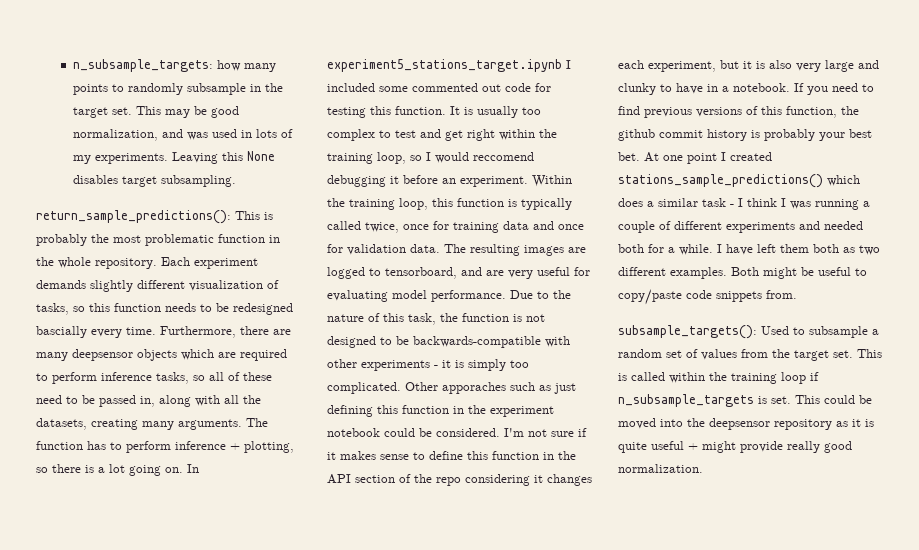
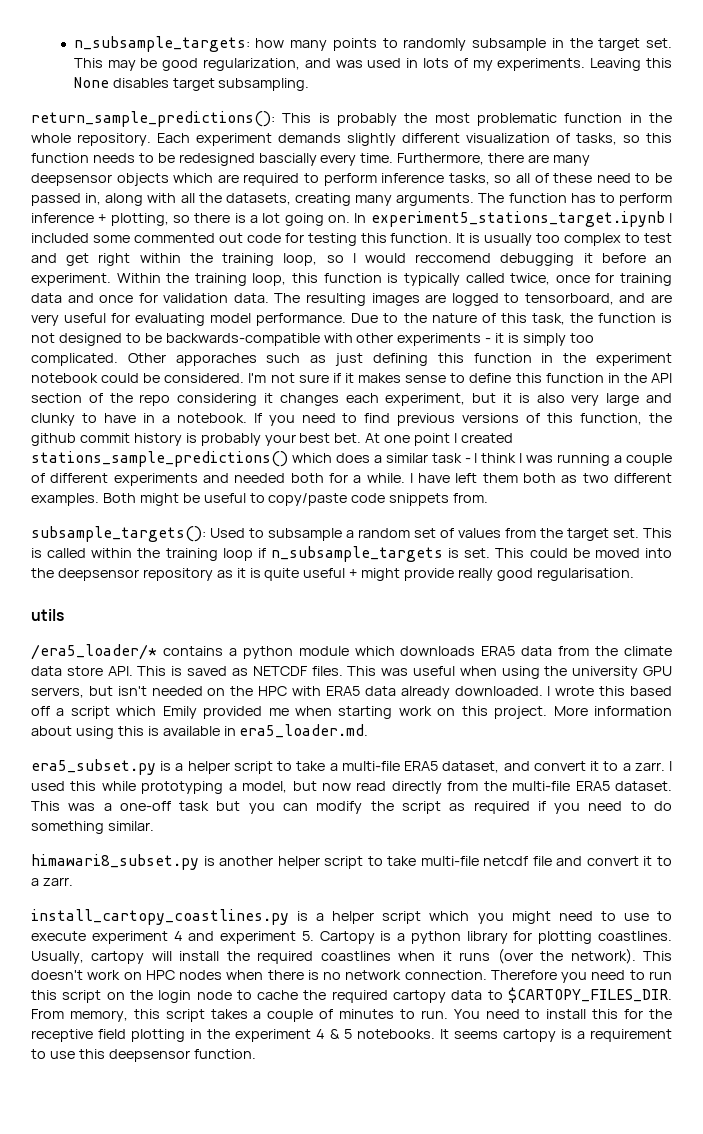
[73,129,159,141] normalization, -> [202,58,300,71] regularization,
[618,464,703,473] normalization. -> [536,568,634,581] [31,609,64,621] [31,644,672,660] [31,666,672,679] [31,686,673,699] [31,706,673,719] [31,724,369,739] [31,759,673,775] [31,781,673,794] [31,801,672,814] [31,821,154,834] [31,854,673,870] [31,877,73,886] [31,909,673,925] [31,931,672,944] [31,948,672,964] [31,970,672,983] [31,987,673,1003] [31,1009,672,1022] [31,1029,672,1042] [31,1049,256,1062] regularisation. // utils // /era5_loader/* contains a python module which downloads ERA5 data from the climate data store API. This is saved as NETCDF files. This was useful when using the university GPU servers, but isn't needed on the HPC with ERA5 data already downloaded. I wrote this based off a script which Emily provided me when starting work on this project. More information about using this is available in era5_loader.md. // era5_subset.py is a helper script to take a multi-file ERA5 dataset, and convert it to a zarr. I used this while prototyping a model, but now read directly from the multi-file ERA5 dataset. This was a one-off task but you can modify the script as required if you need to do something similar. // himawari8_subset.py is another helper script to take multi-file netcdf file and convert it to a zarr. // install_cartopy_coastlines.py is a helper script which you might need to use to execute experiment 4 and experiment 5. Cartopy is a python library for plotting coastlines. Usually, cartopy will install the required coastlines when it runs (over the network). This doesn't work on HPC nodes when there is no network connection. Therefore you need to run this script on the login node to cache the required cartopy data to $CARTOPY_FILES_DIR. From memory, this script takes a couple of minutes to run. You need to install this for the receptive field plotting in the experiment 4 & 5 notebooks. It seems cartopy is a requirement to use this deepsensor function.

